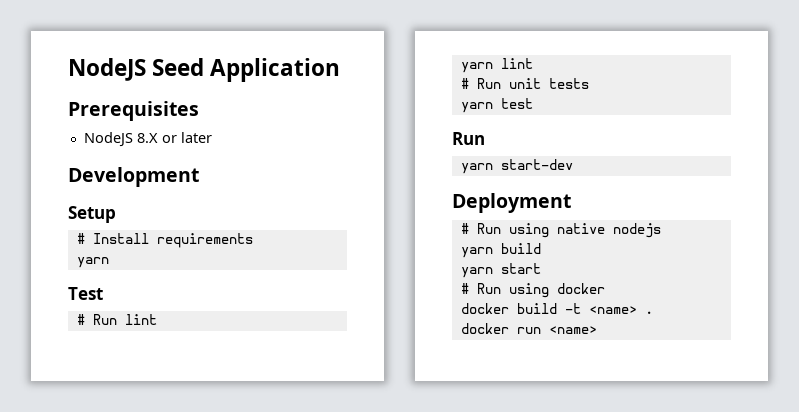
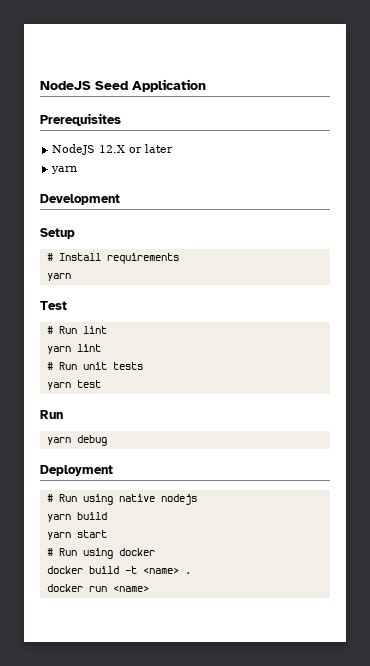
[136,133,158,143] 8.X -> [99,145,126,153] 12.X
(212, 137) none -> [51,166,78,174] // yarn
[500,159,573,170] start-dev -> [76,435,107,446] debug

